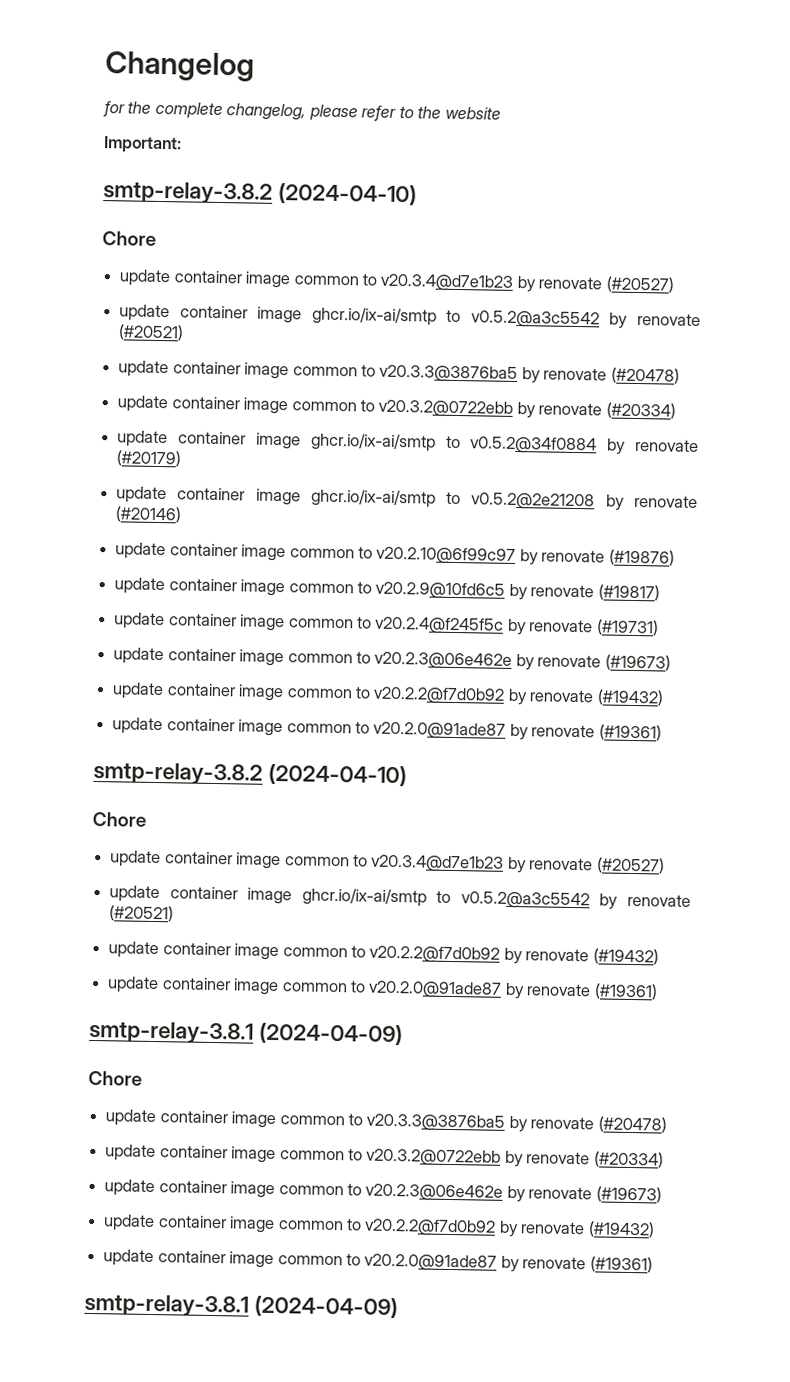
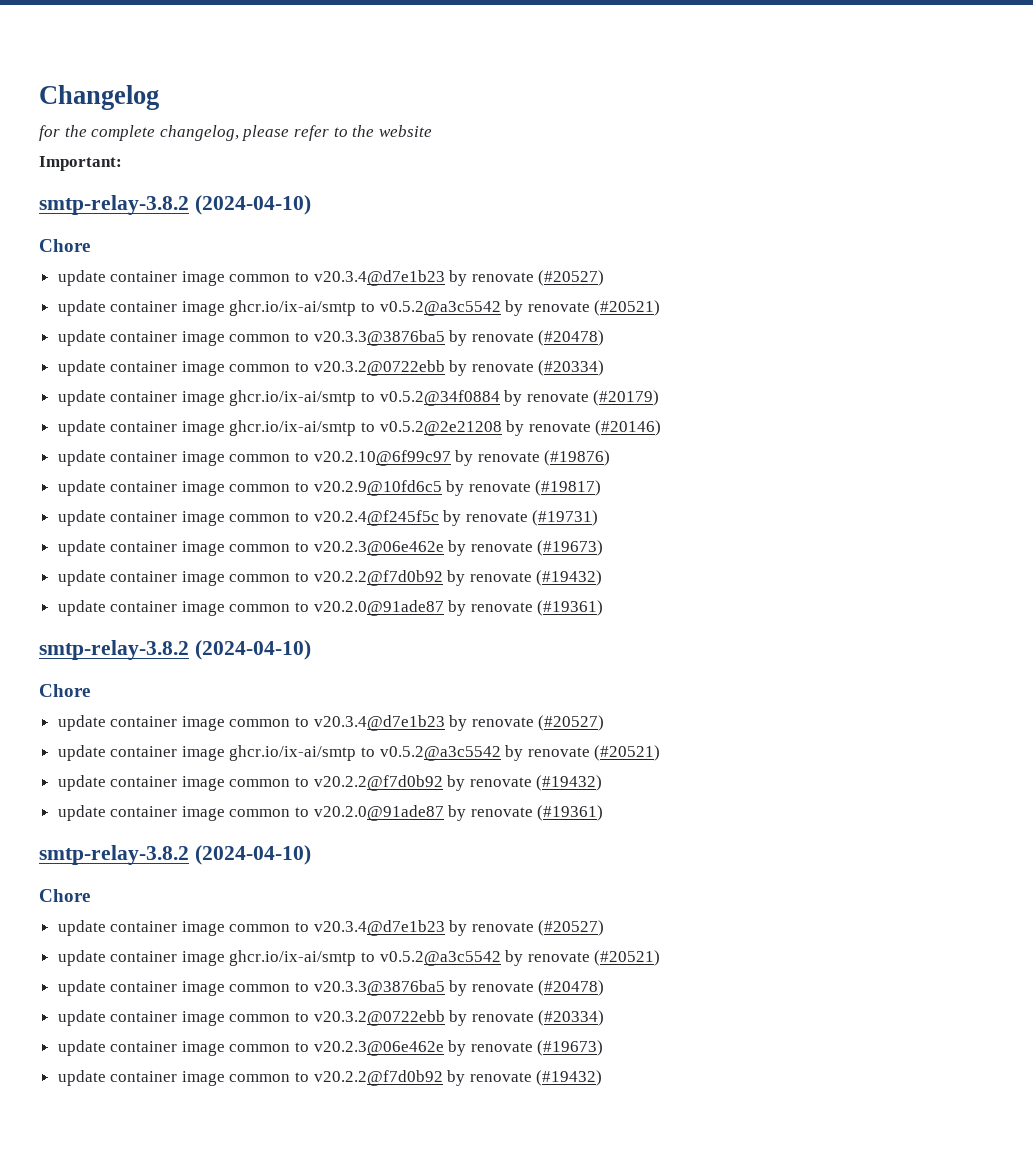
[89,1020,403,1046] [88,1070,143,1086] smtp-relay-3.8.1 (2024-04-09) // Chore -> [39,845,311,865] [39,889,90,902] [57,920,605,936] [57,950,661,966] smtp-relay-3.8.2 (2024-04-10) // Chore // update container image common to v20.3.4@d7e1b23 by renovate (#20527) // update container image ghcr.io/ix-ai/smtp to v0.5.2@a3c5542 by renovate (#20521)
[103,1249,653,1273] [84,1293,398,1319] // update container image common to v20.2.0@91ade87 by renovate (#19361) // smtp-relay-3.8.1 (2024-04-09) -> (603, 1078) none

